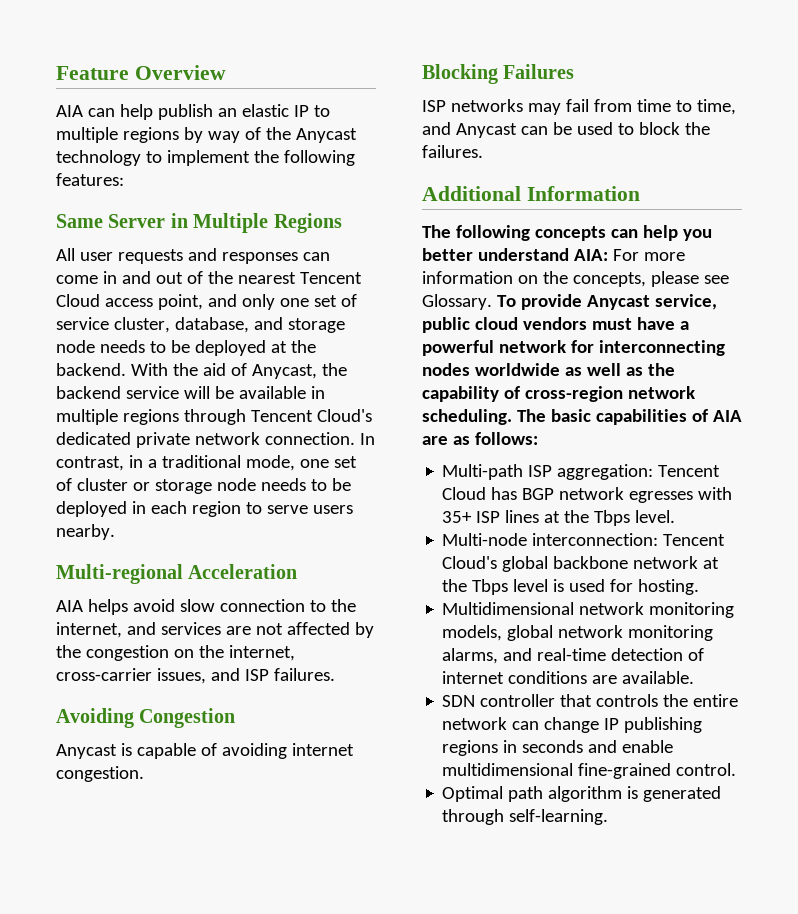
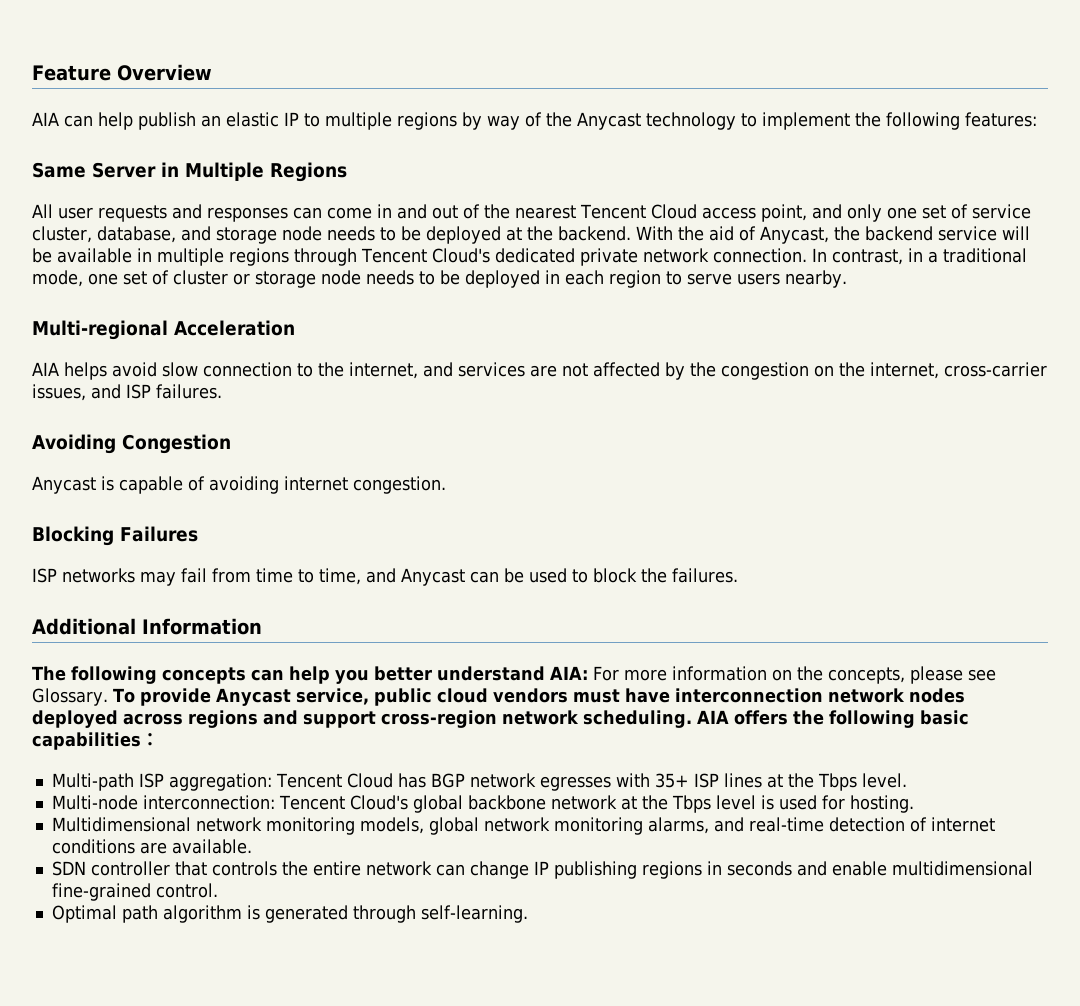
[679,321,689,330] [422,340,725,356] [422,363,675,376] [422,386,695,402] [422,409,742,425] [422,432,538,445] a powerful network for interconnecting nodes worldwide as well as the capability of cross-region network scheduling. The basic capabilities of AIA are as follows: -> [674,688,965,703] [32,710,969,728] [32,732,159,750] interconnection network nodes deployed across regions and support cross-region network scheduling. AIA offers the following basic capabilities：

